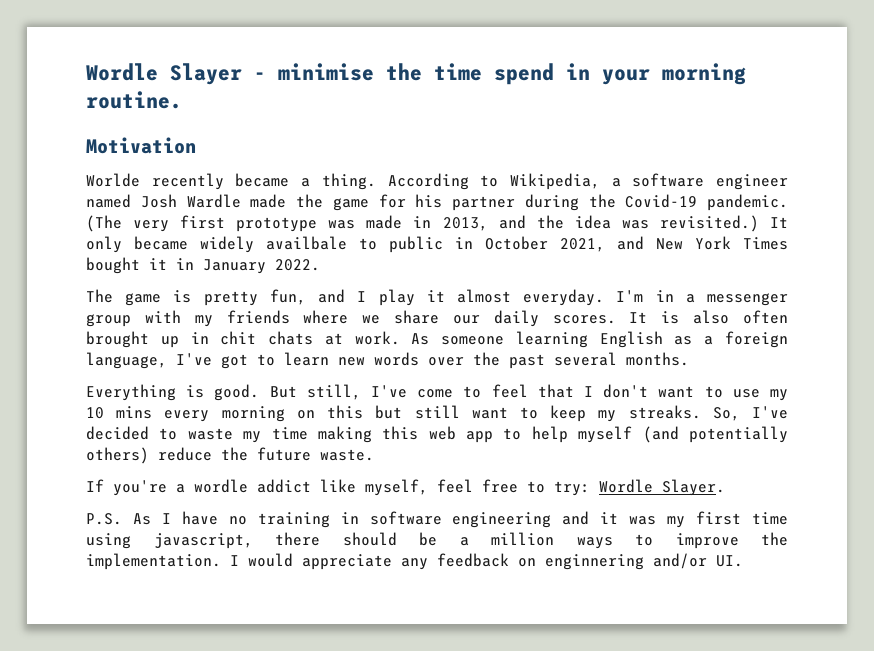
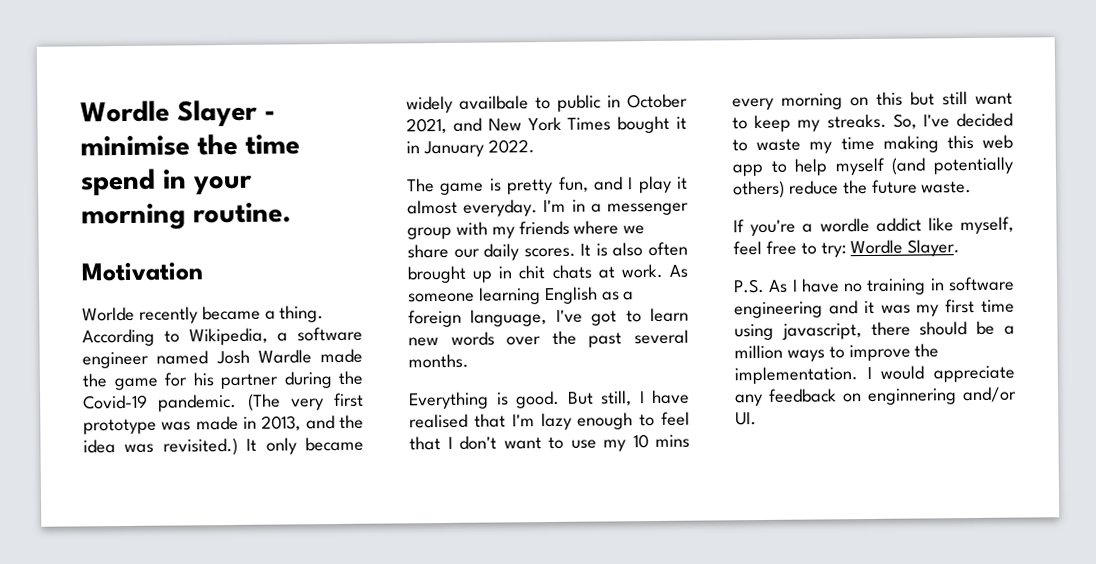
[370,385,454,398] I've come -> [639,389,690,405] [409,412,634,431] I have realised that I'm lazy enough

